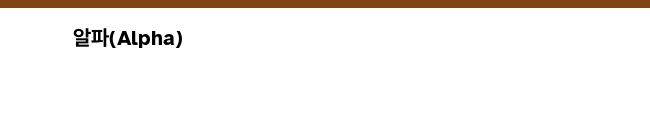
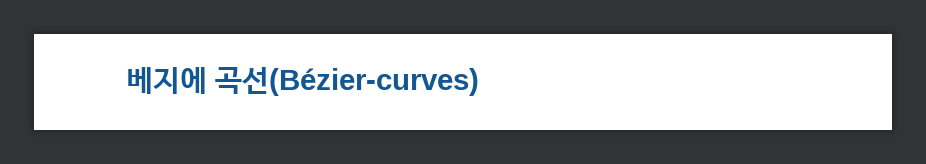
[73,28,183,48] 알파(Alpha) -> [126,67,479,96] 베지에 곡선(Bézier-curves)

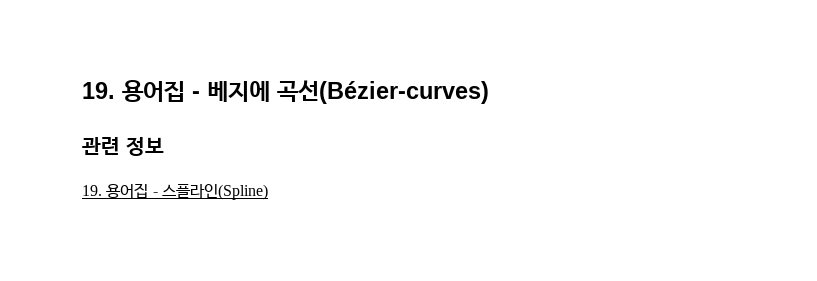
(126, 80) none -> [82,80,200,102] 19. 용어집 -
(479, 81) none -> [82,137,164,156] [82,183,268,200] // 관련 정보 // 19. 용어집 - 스플라인(Spline)

